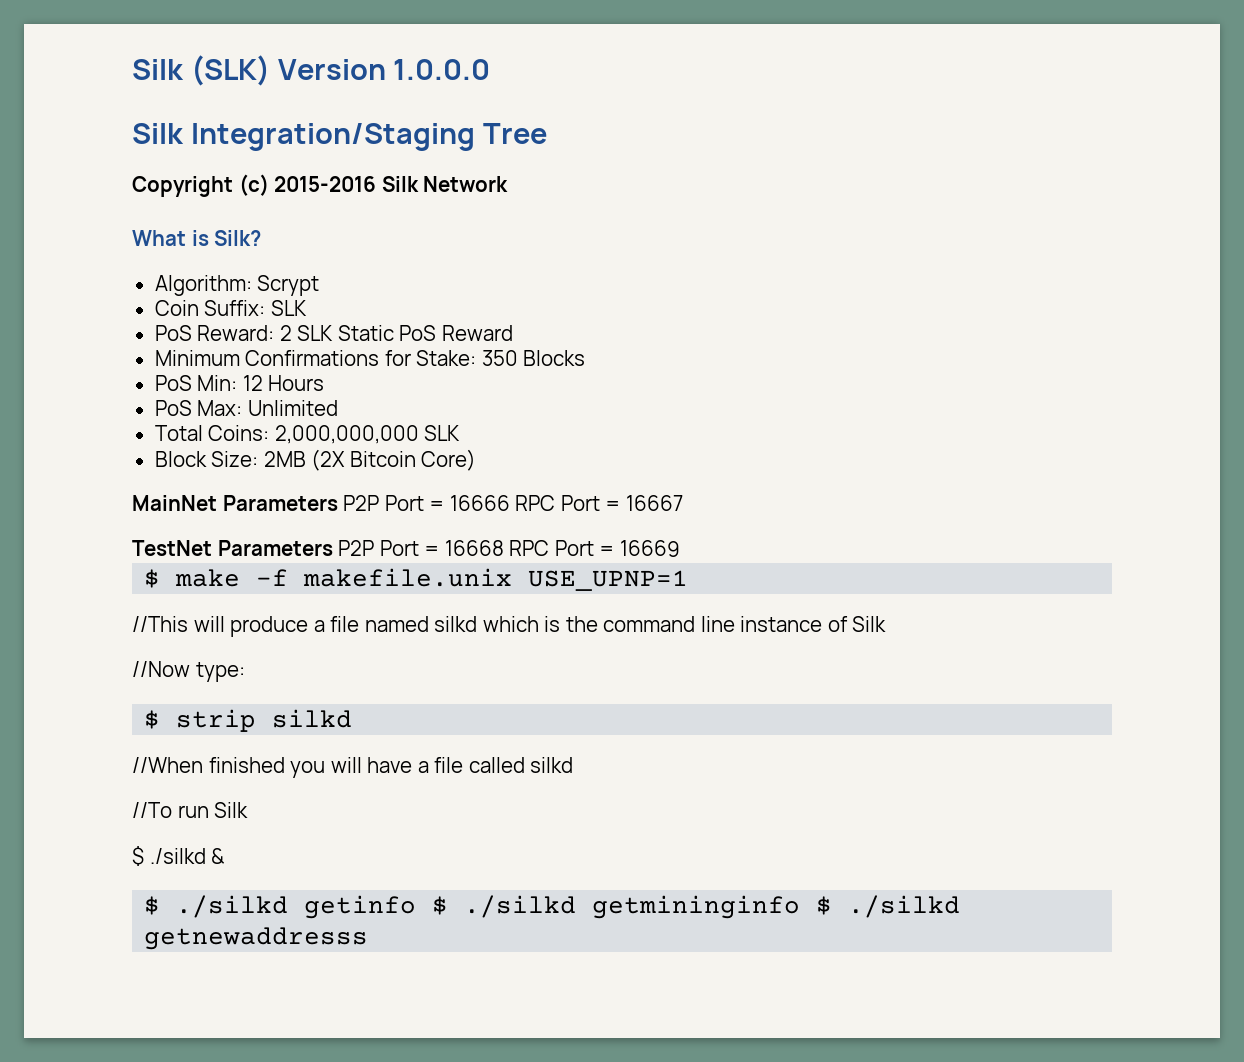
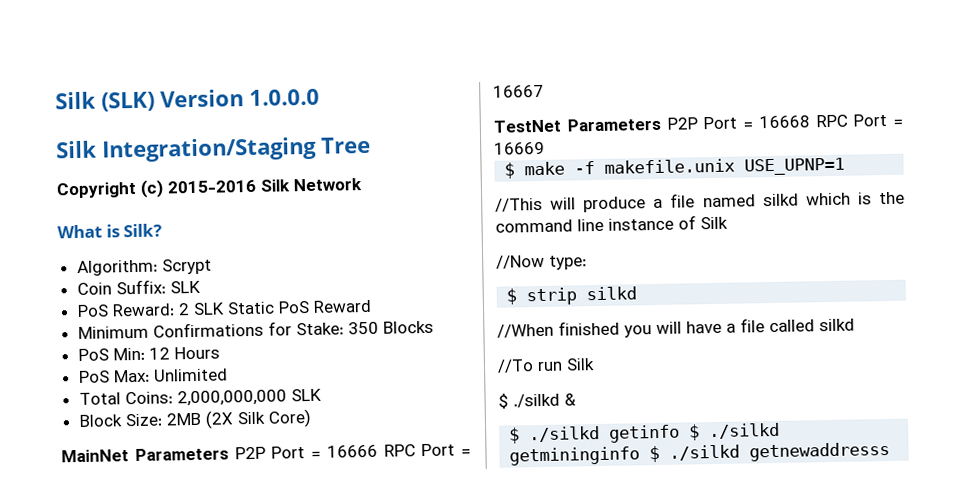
[349,451,416,467] Bitcoin -> [236,411,265,425] Silk

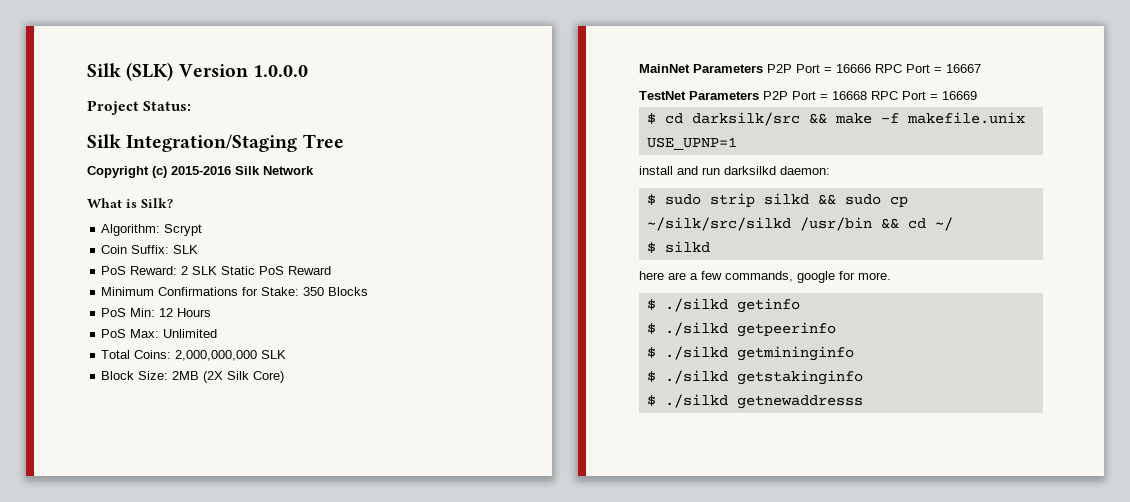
(320, 97) none -> [87,100,192,115] // Project Status:
(516, 170) none -> [664,112,827,126] cd darksilk/src &&
[495,191,905,213] [495,215,728,233] [496,254,587,270] [506,288,518,305] //This will produce a file named silkd which is the command line instance of Silk // //Now type: // $ -> [639,166,830,175] [646,194,701,205] install and run darksilkd daemon: // $ sudo
[497,318,855,338] [497,358,595,373] [498,393,576,409] // //When finished you will have a file called silkd // //To run Silk // $ ./silkd & -> [817,194,908,207] [646,217,953,231] [646,241,710,253] [639,271,891,283] && sudo cp ~/silk/src/silkd /usr/bin && cd ~/ // $ silkd // here are a few commands, google for more.
(681, 433) none -> [646,322,836,337] // $ ./silkd getpeerinfo //
(641, 456) none -> [646,370,863,385] // $ ./silkd getstakinginfo //

